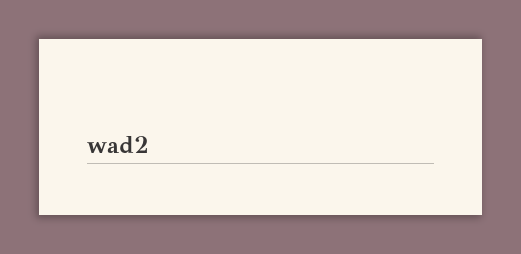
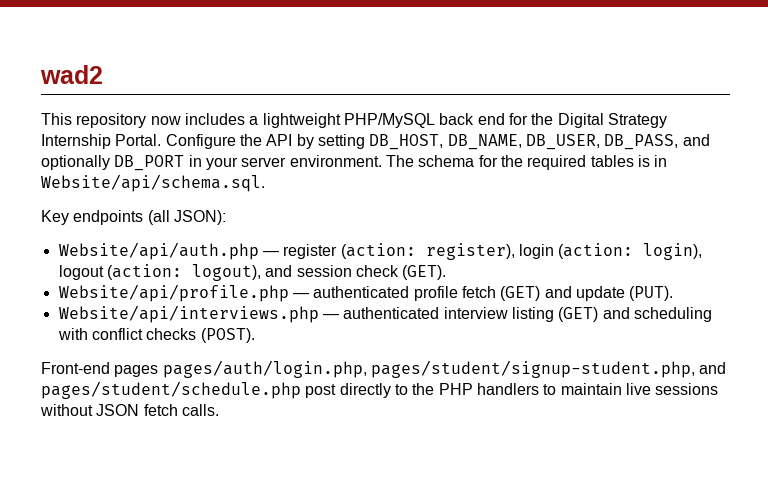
(149, 145) none -> [41,113,667,128] [41,134,710,150] [41,155,668,171] [41,174,265,192] [41,210,226,225] [58,242,703,260] [58,264,447,281] [58,284,674,302] [58,305,712,323] [57,328,255,343] [41,360,727,378] [41,381,719,399] [40,404,219,416] // This repository now includes a lightweight PHP/MySQL back end for the Digital Strategy Internship Portal. Configure the API by setting DB_HOST, DB_NAME, DB_USER, DB_PASS, and optionally DB_PORT in your server environment. The schema for the required tables is in Website/api/schema.sql. // Key endpoints (all JSON): // Website/api/auth.php — register (action: register), login (action: login), logout (action: logout), and session check (GET). // Website/api/profile.php — authenticated profile fetch (GET) and update (PUT). // Website/api/interviews.php — authenticated interview listing (GET) and scheduling with conflict checks (POST). // Front-end pages pages/auth/login.php, pages/student/signup-student.php, and pages/student/schedule.php post directly to the PHP handlers to maintain live sessions without JSON fetch calls.

